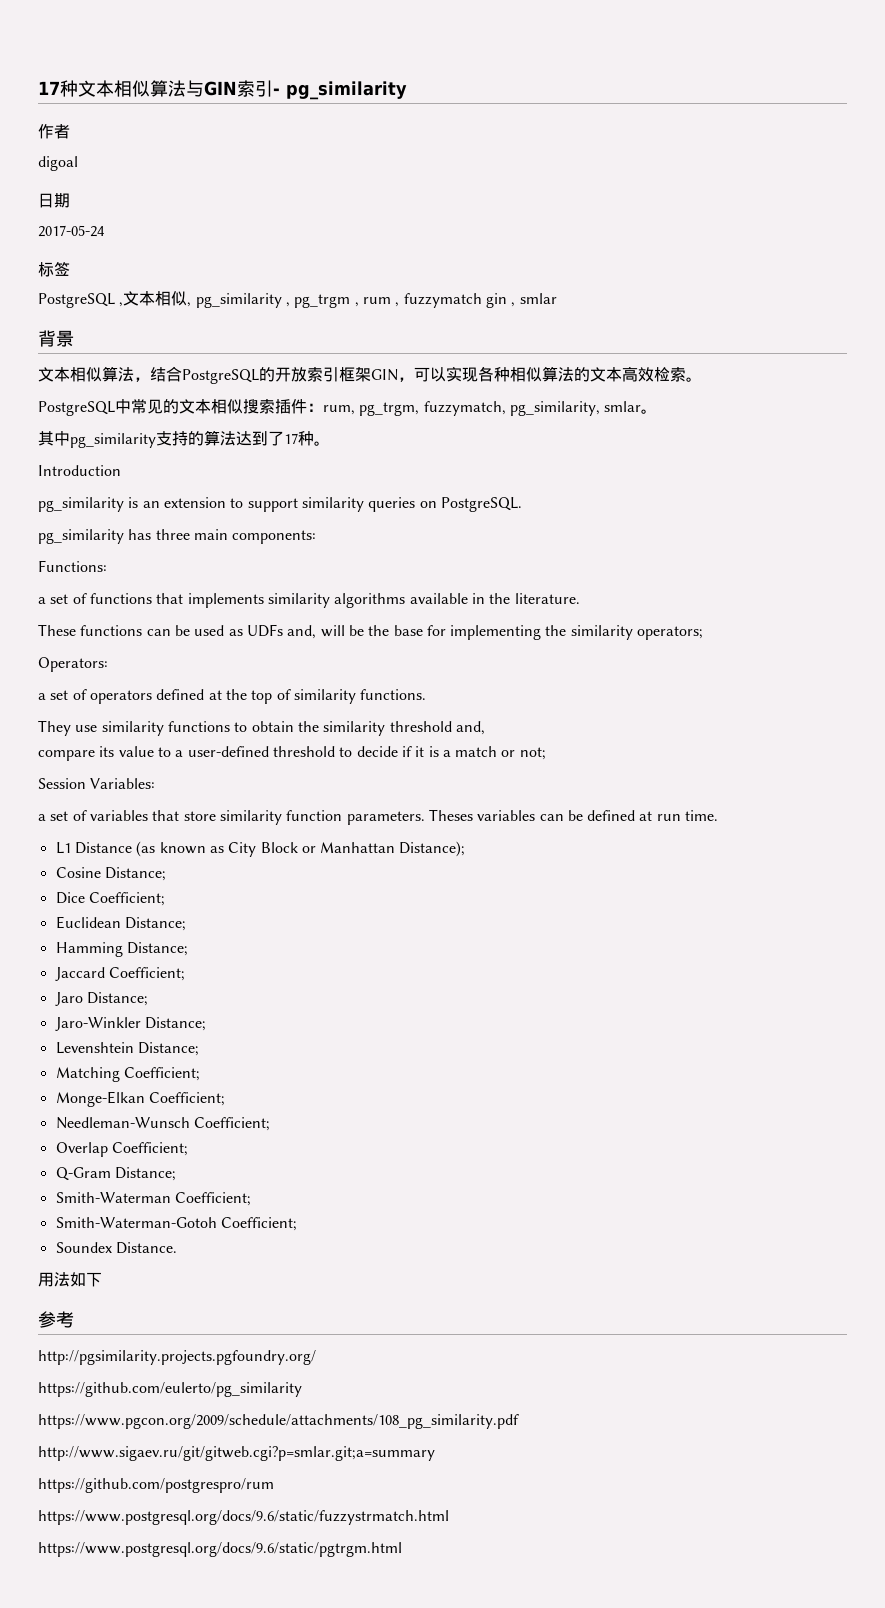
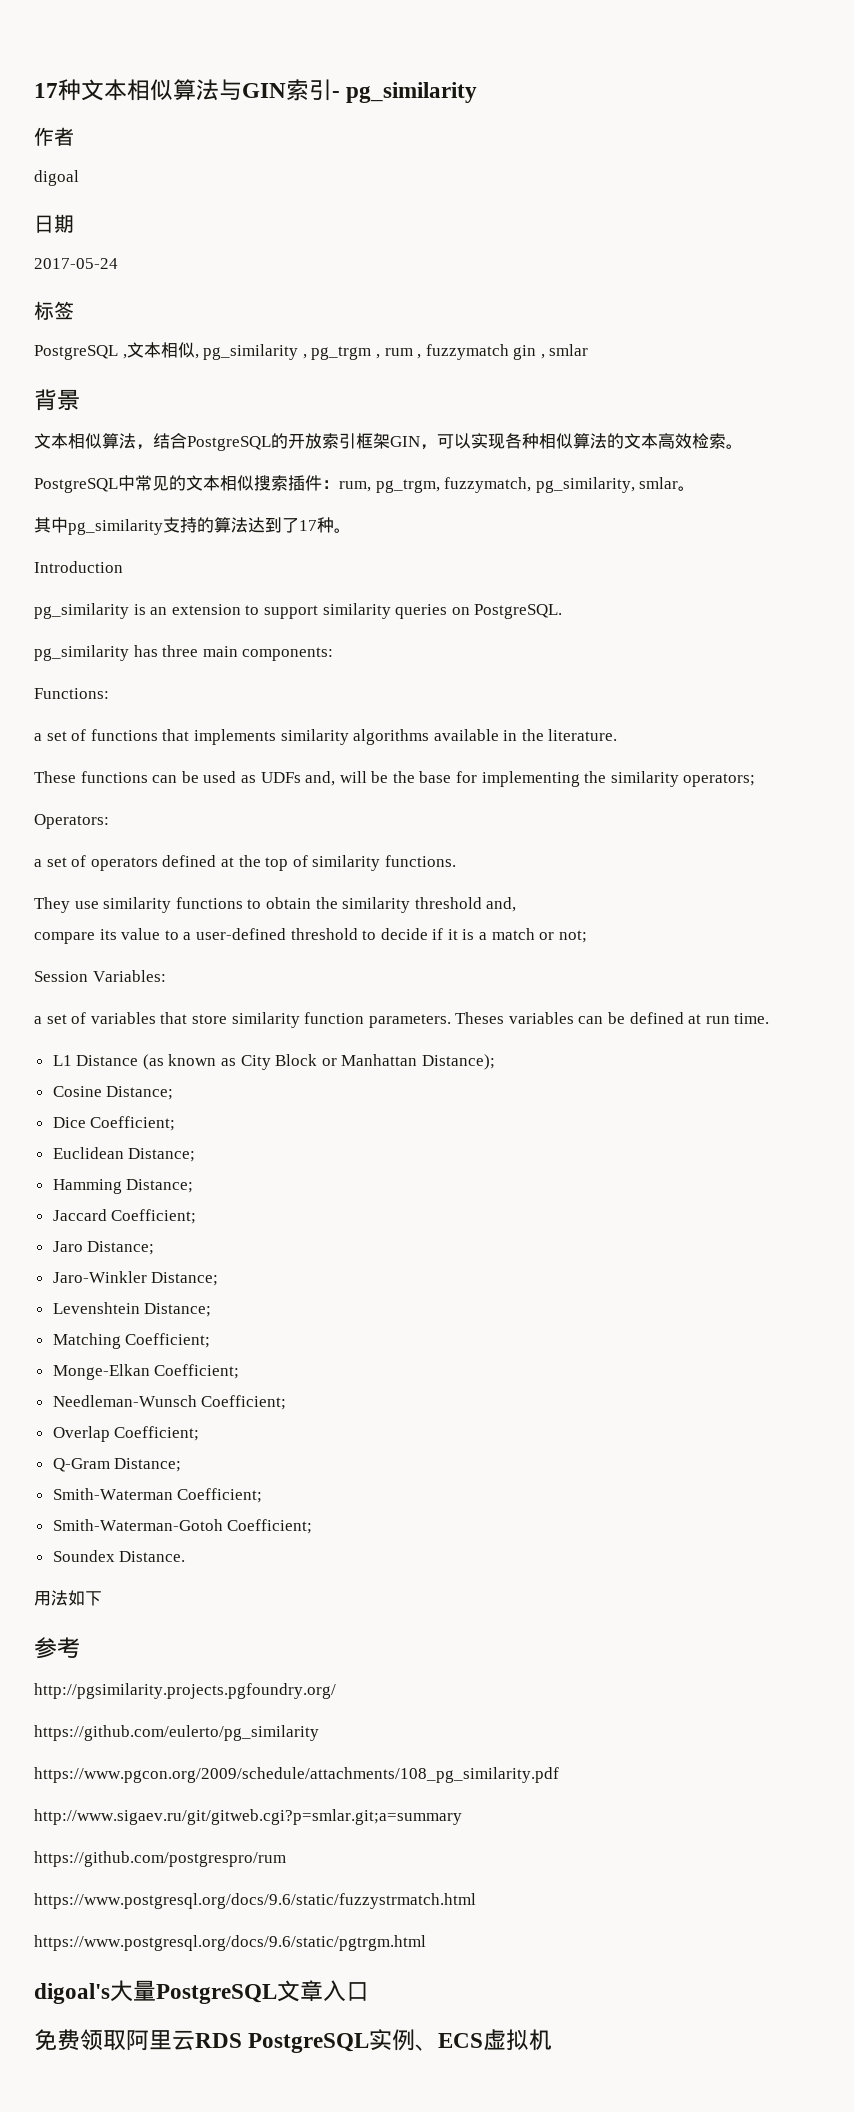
(402, 1549) none -> [34,1980,369,2004] [34,2029,553,2053] // digoal's大量PostgreSQL文章入口 // 免费领取阿里云RDS PostgreSQL实例、ECS虚拟机

